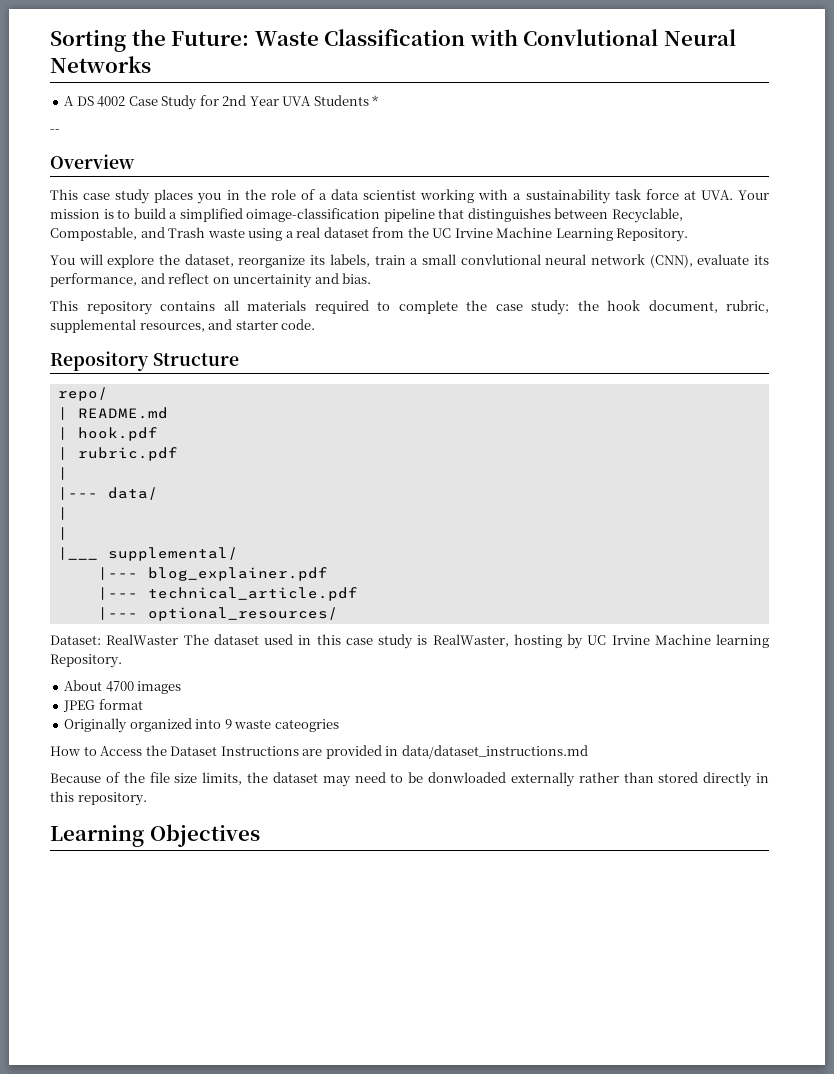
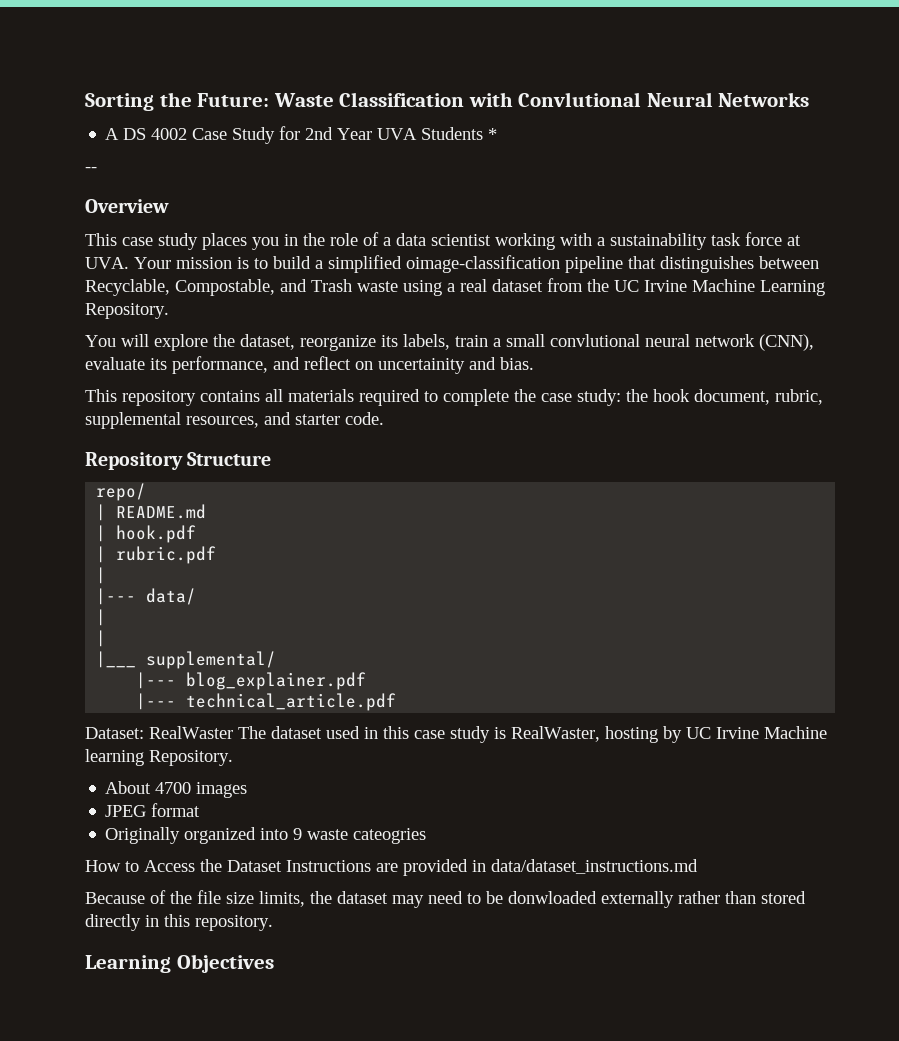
[97,607,338,621] // |--- optional_resources/ -> (397, 702) none

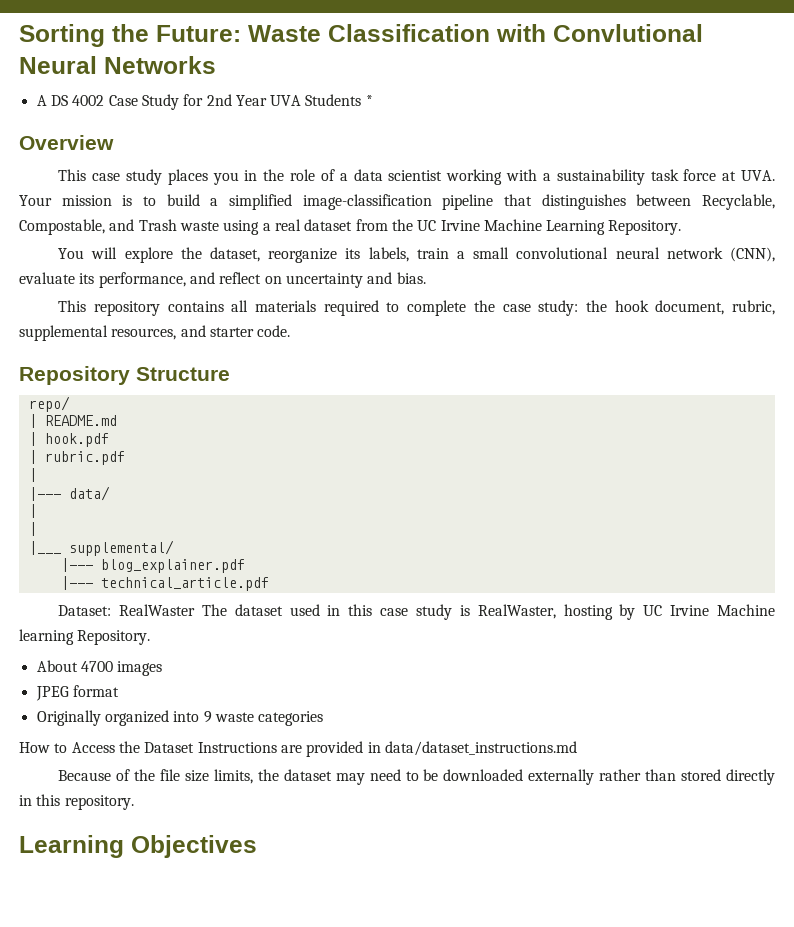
[85,167,97,172] // -- -> (373, 100) none
[406,255,560,273] oimage-classification -> [302,194,432,210] image-classification
[550,334,640,347] convlutional -> [516,247,609,259] convolutional
[378,358,465,374] uncertainity -> [285,273,363,288] uncertainty
[353,828,427,844] cateogries -> [258,711,324,726] categories
[508,891,597,904] donwloaded -> [443,769,524,781] downloaded

